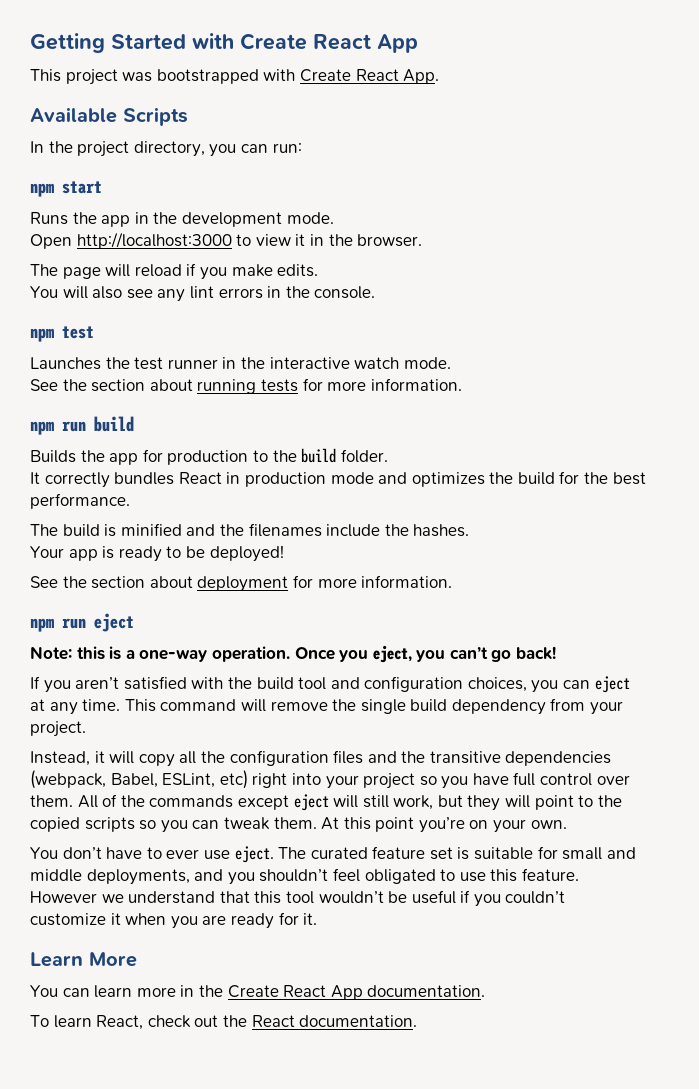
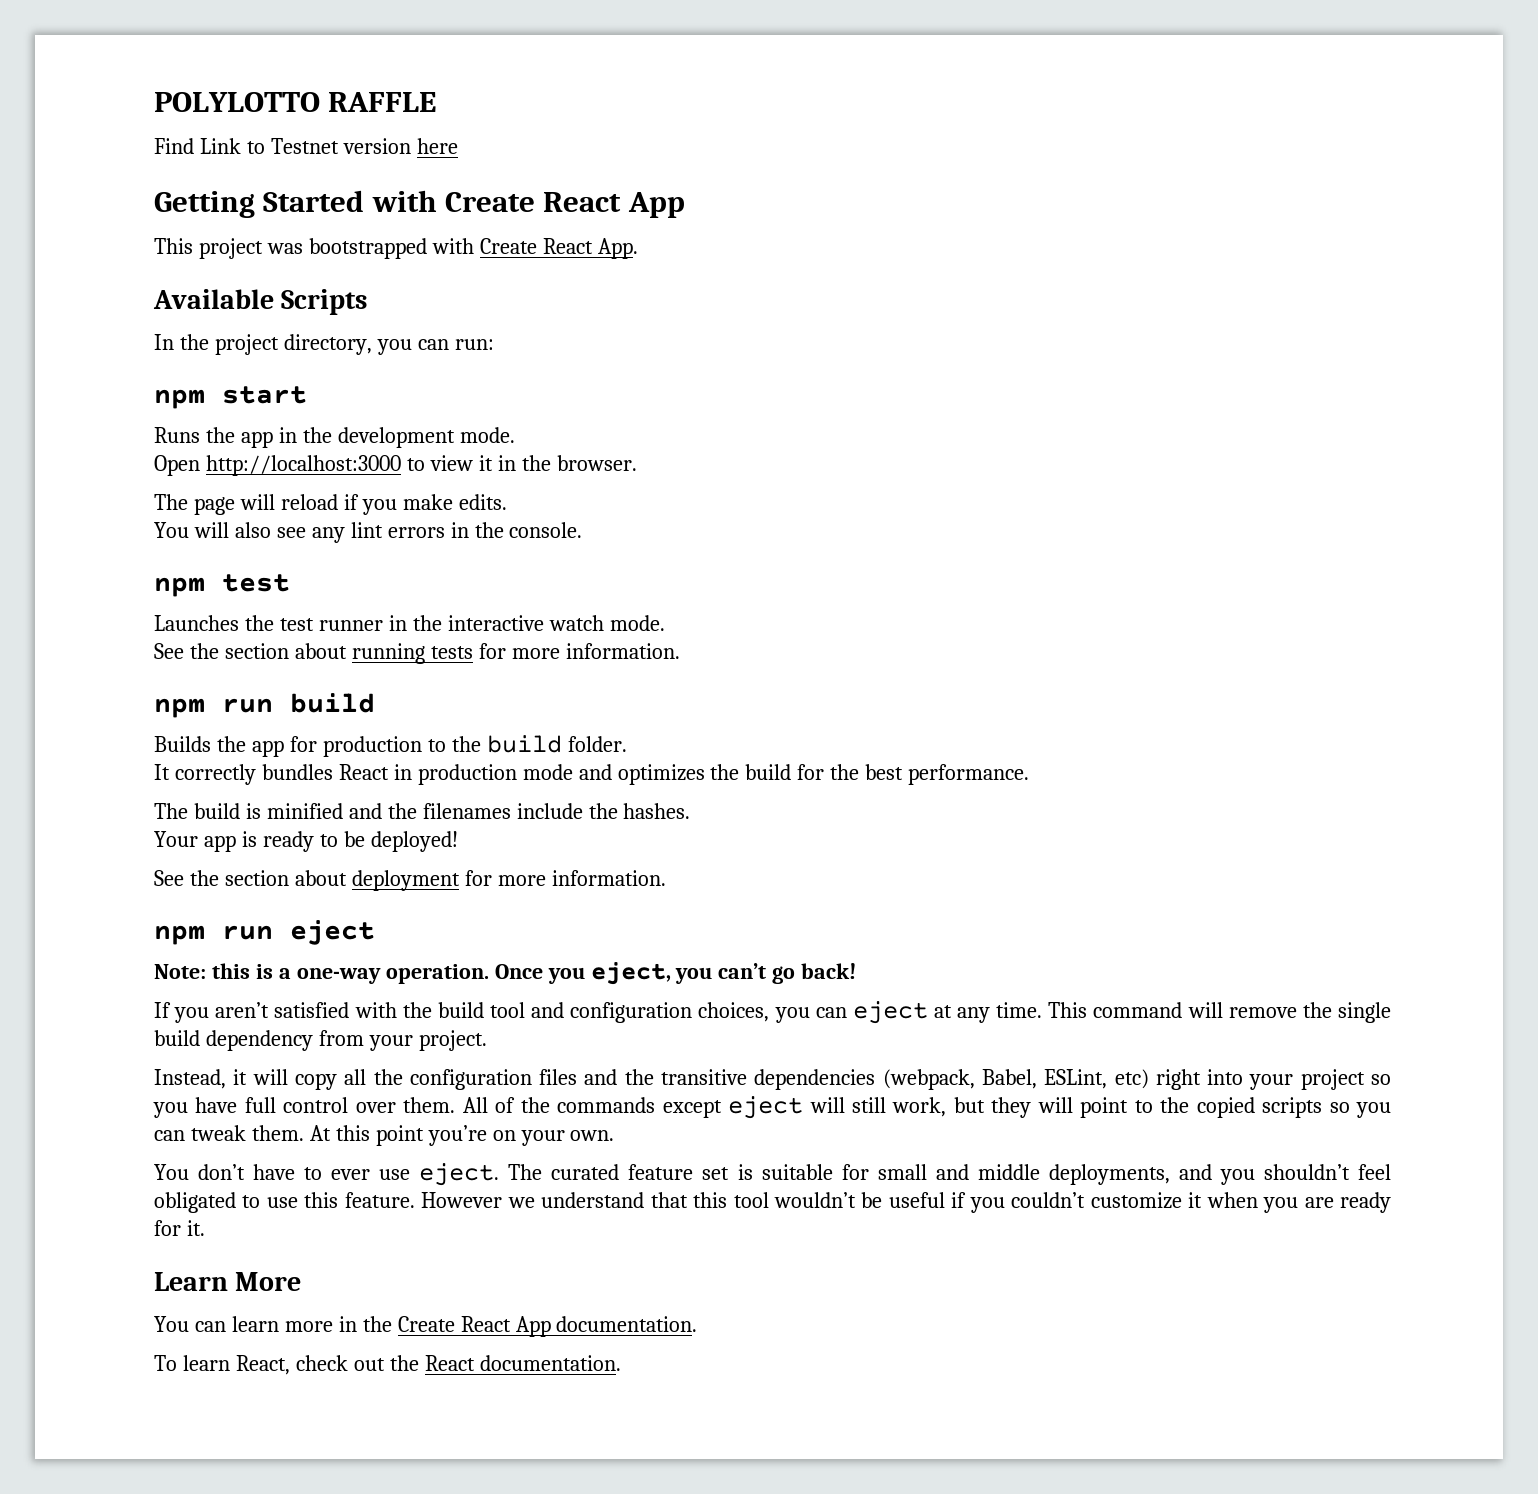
(30, 43) none -> [154,92,437,112] [154,138,458,154] POLYLOTTO RAFFLE // Find Link to Testnet version here //

